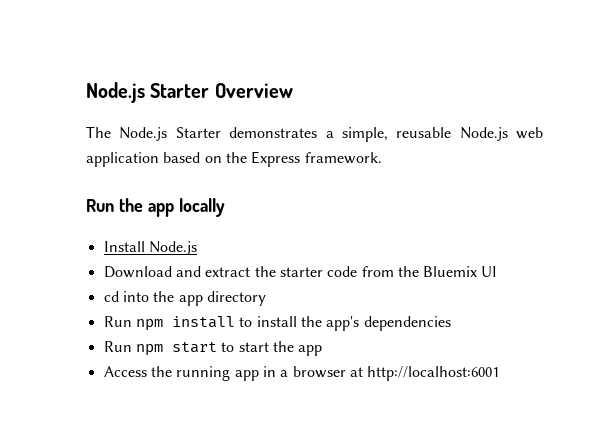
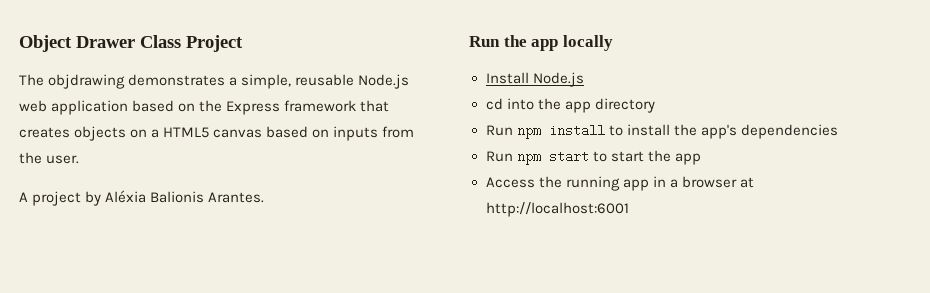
[86,82,293,103] Node.js Starter Overview -> [19,35,243,52] Object Drawer Class Project
[119,127,221,141] Node.js Starter -> [48,74,126,89] objdrawing
[304,152,382,164] framework. -> [284,100,390,112] [19,126,415,141] [19,152,80,164] [19,190,265,206] framework that creates objects on a HTML5 canvas based on inputs from the user. // A project by Aléxia Balionis Arantes.
[103,266,498,278] // Download and extract the starter code from the Bluemix UI -> (584, 79) none

